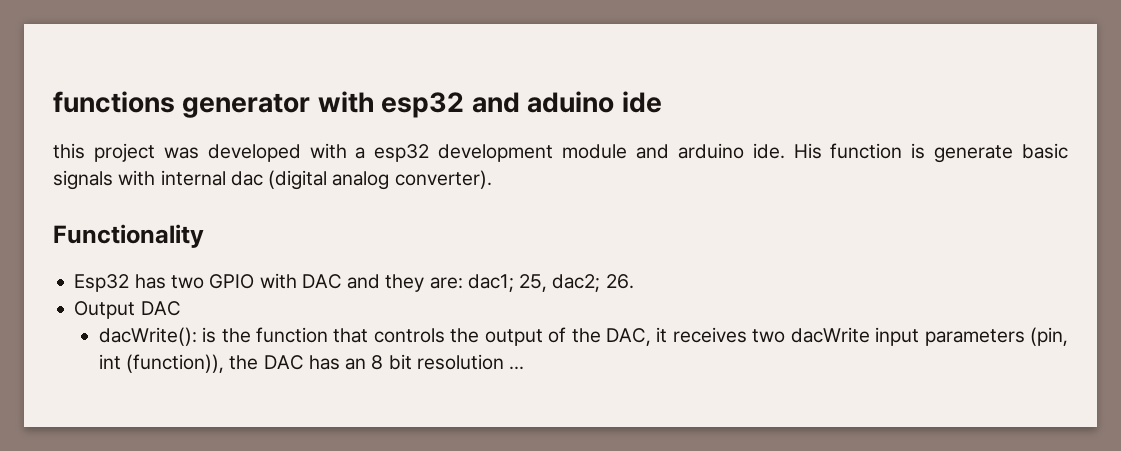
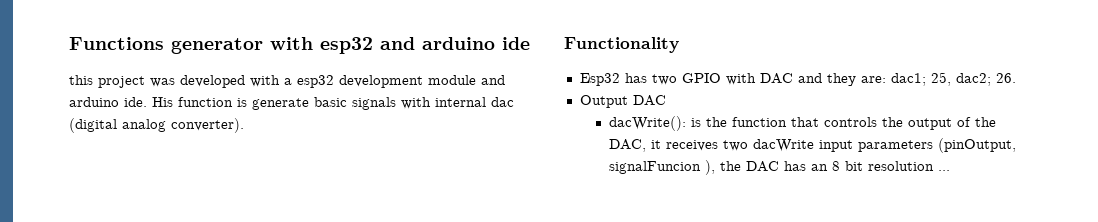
[53,91,175,113] functions -> [69,37,164,50] Functions
[527,91,615,113] aduino -> [422,37,495,50] arduino
[1029,327,1068,346] [98,354,225,373] (pin, int (function)), -> [937,138,1016,153] [608,160,715,175] (pinOutput, signalFuncion ),

